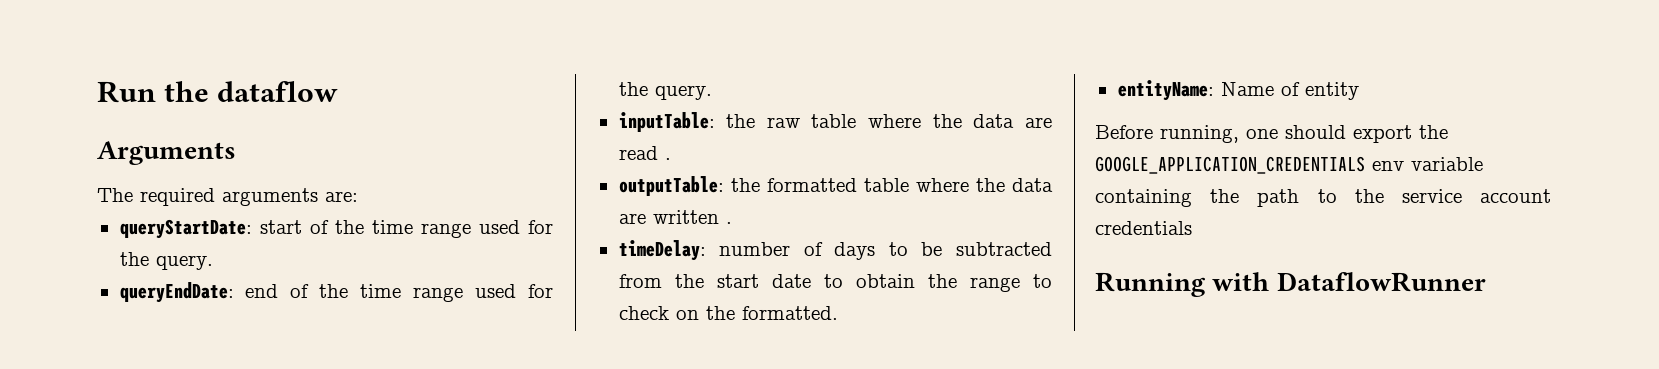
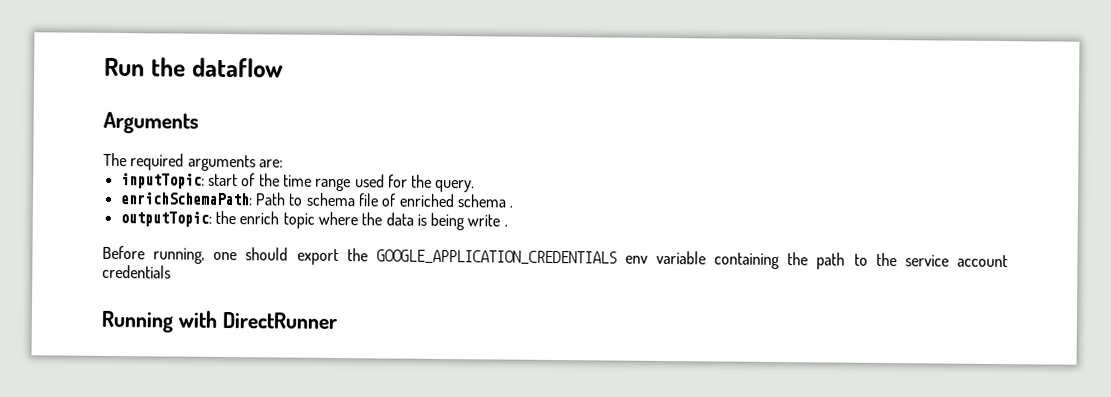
[119,219,252,239] queryStartDate: -> [120,173,205,189] inputTopic:
[119,282,553,303] [618,82,712,100] [618,112,1052,132] [618,146,671,160] [618,176,1053,196] [618,210,732,224] [618,240,1052,261] [618,274,1052,292] [618,306,838,320] [1117,80,1359,101] queryEndDate: end of the time range used for the query. // inputTable: the raw table where the data are read . // outputTable: the formatted table where the data are written . // timeDelay: number of days to be subtracted from the start date to obtain the range to check on the formatted. // entityName: Name of entity -> [119,192,514,208] [119,210,508,231] enrichSchemaPath: Path to schema file of enriched schema . // outputTopic: the enrich topic where the data is being write .
[1276,272,1486,292] DataflowRunner -> [221,311,337,330] DirectRunner

